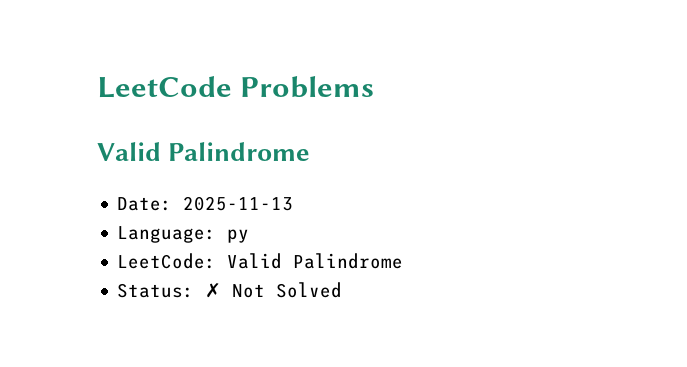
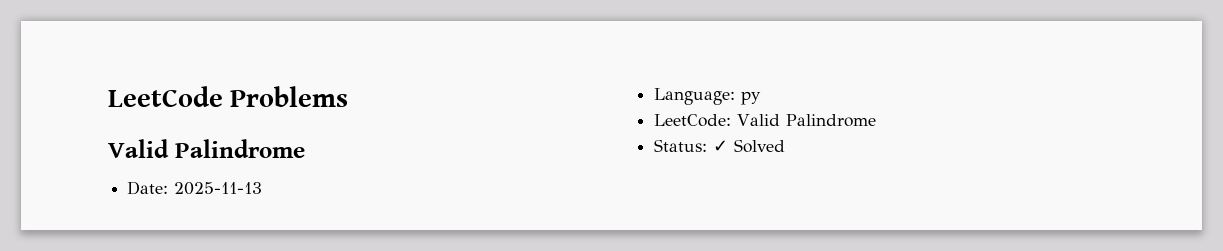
[205,283,266,298] ✗ Not -> [713,140,729,152] ✓

